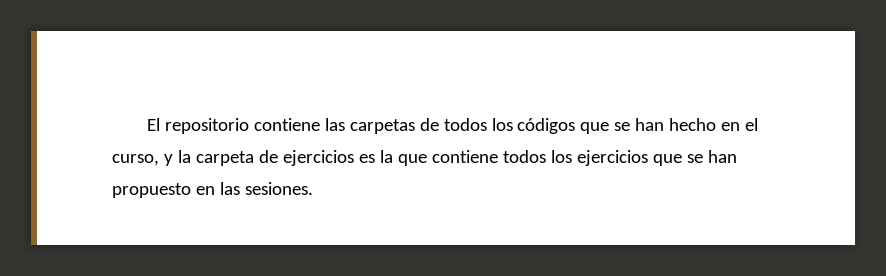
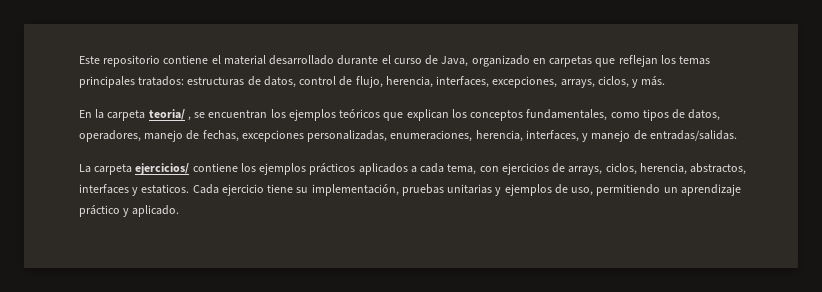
[146,118,160,131] El -> [79,56,100,64] Este
[324,118,759,134] [112,150,737,166] [112,182,313,198] las carpetas de todos los códigos que se han hecho en el curso, y la carpeta de ejercicios es la que contiene todos los ejercicios que se han propuesto en las sesiones. -> [211,55,711,67] [79,76,666,88] [79,109,721,121] [79,130,737,142] [79,163,747,175] [79,184,741,196] [79,205,180,217] el material desarrollado durante el curso de Java, organizado en carpetas que reflejan los temas principales tratados: estructuras de datos, control de flujo, herencia, interfaces, excepciones, arrays, ciclos, y más. // En la carpeta teoria/ , se encuentran los ejemplos teóricos que explican los conceptos fundamentales, como tipos de datos, operadores, manejo de fechas, excepciones personalizadas, enumeraciones, herencia, interfaces, y manejo de entradas/salidas. // La carpeta ejercicios/ contiene los ejemplos prácticos aplicados a cada tema, con ejercicios de arrays, ciclos, herencia, abstractos, interfaces y estaticos. Cada ejercicio tiene su implementación, pruebas unitarias y ejemplos de uso, permitiendo un aprendizaje práctico y aplicado.

